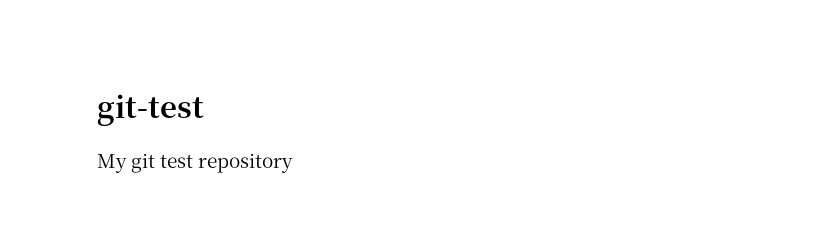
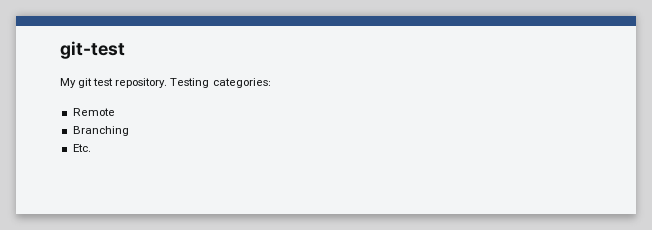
[198,153,294,173] repository -> [115,78,271,88] [72,108,115,116] [72,126,129,136] [72,144,91,152] repository. Testing categories: // Remote // Branching // Etc.

